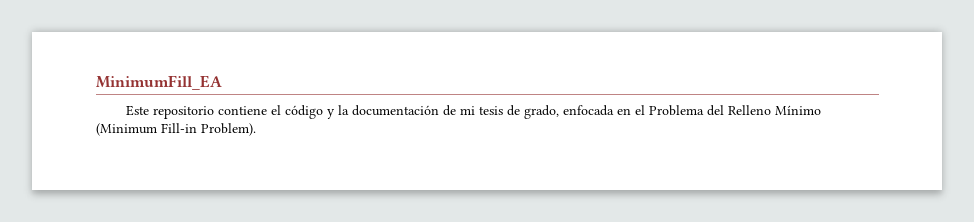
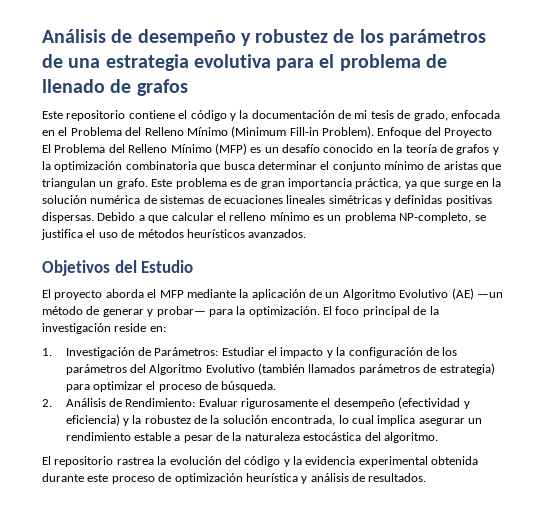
[96,75,222,90] MinimumFill_EA -> [42,29,486,46] [42,54,447,71] [42,79,188,96] Análisis de desempeño y robustez de los parámetros de una estrategia evolutiva para el problema de llenado de grafos
(256, 129) none -> [377,127,493,138] [42,143,499,155] [42,161,502,172] [42,178,502,189] [42,195,492,206] [42,212,486,223] [41,229,307,240] [42,260,194,276] [42,288,503,300] [42,306,439,317] [42,323,166,334] [42,347,458,358] [65,363,495,375] [65,381,277,392] [42,397,470,409] [65,414,483,426] [65,432,438,443] [42,456,479,467] [42,473,427,484] Enfoque del Proyecto El Problema del Relleno Mínimo (MFP) es un desafío conocido en la teoría de grafos y la optimización combinatoria que busca determinar el conjunto mínimo de aristas que triangulan un grafo. Este problema es de gran importancia práctica, ya que surge en la solución numérica de sistemas de ecuaciones lineales simétricas y definidas positivas dispersas. Debido a que calcular el relleno mínimo es un problema NP-completo, se justifica el uso de métodos heurísticos avanzados. // Objetivos del Estudio // El proyecto aborda el MFP mediante la aplicación de un Algoritmo Evolutivo (AE) —un método de generar y probar— para la optimización. El foco principal de la investigación reside en: // 1. Investigación de Parámetros: Estudiar el impacto y la configuración de los parámetros del Algoritmo Evolutivo (también llamados parámetros de estrategia) para optimizar el proceso de búsqueda. // 2. Análisis de Rendimiento: Evaluar rigurosamente el desempeño (efectividad y eficiencia) y la robustez de la solución encontrada, lo cual implica asegurar un rendimiento estable a pesar de la naturaleza estocástica del algoritmo. // El repositorio rastrea la evolución del código y la evidencia experimental obtenida durante este proceso de optimización heurística y análisis de resultados.

